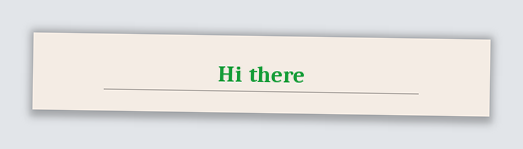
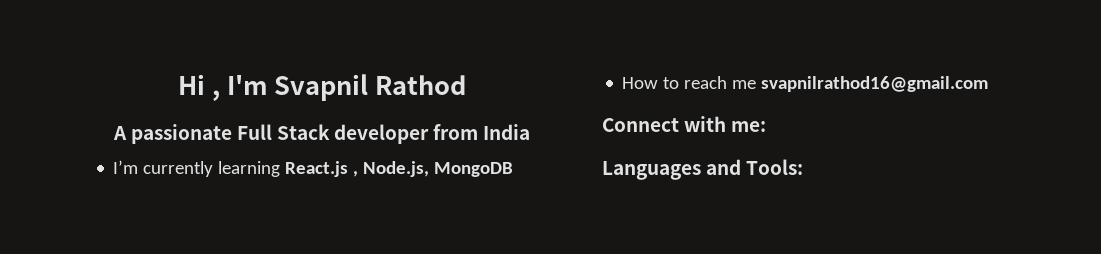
[247,65,306,83] there -> [211,74,467,101] [112,124,531,144] [113,160,514,177] [622,76,989,92] [602,116,767,132] [602,159,804,180] , I'm Svapnil Rathod // A passionate Full Stack developer from India // I’m currently learning React.js , Node.js, MongoDB // How to reach me svapnilrathod16@gmail.com // Connect with me: // Languages and Tools:

